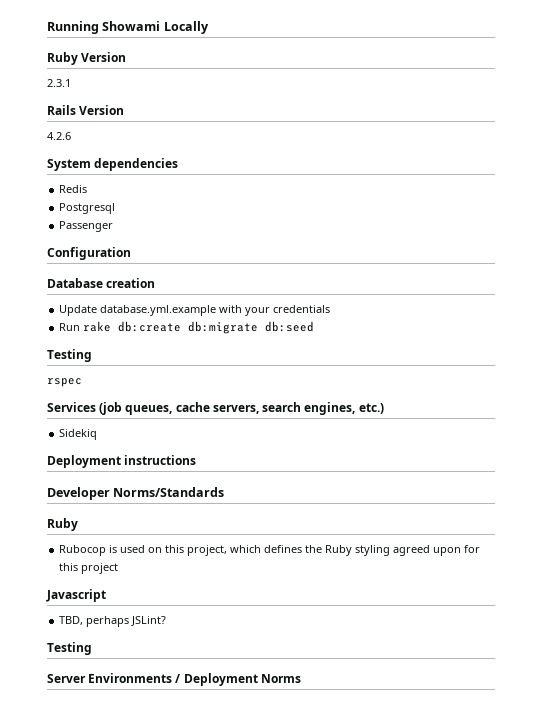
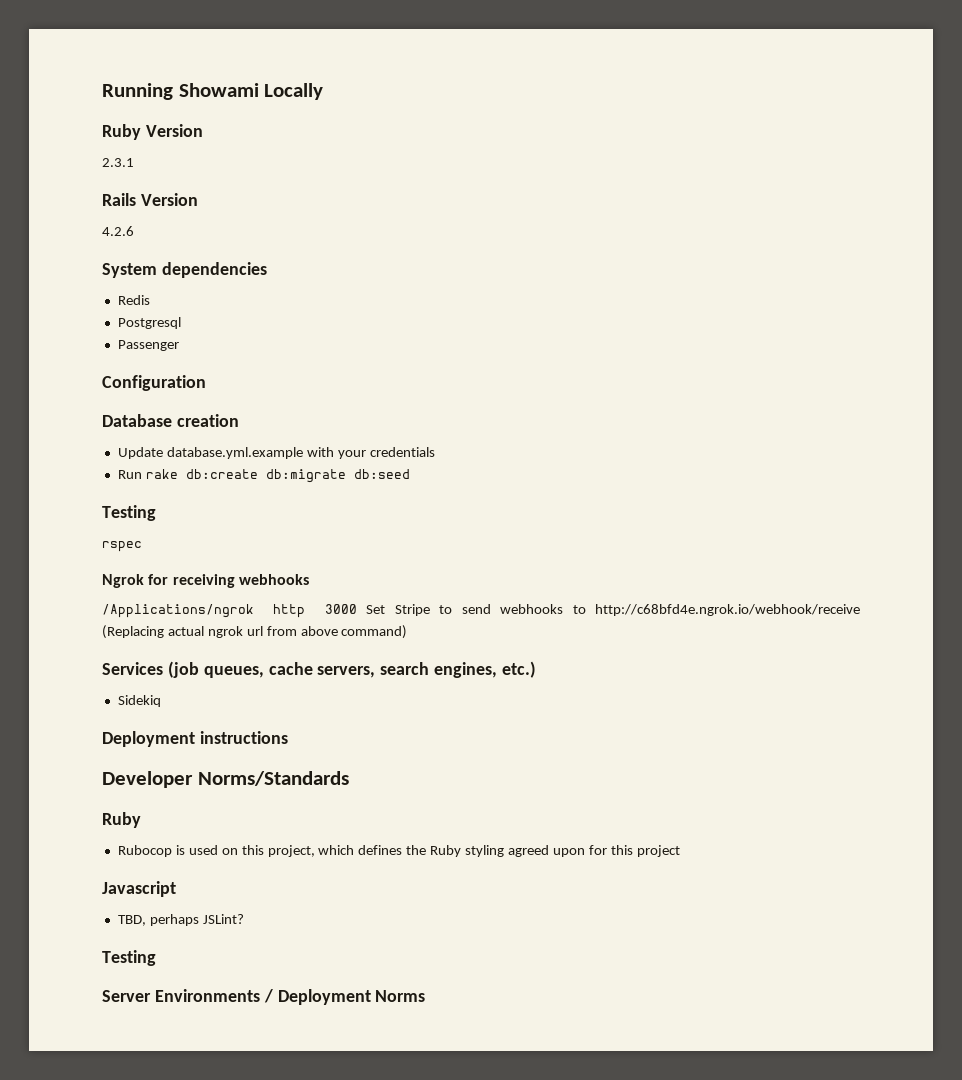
(82, 382) none -> [102,574,309,588] [102,604,860,618] [102,625,408,639] // Ngrok for receiving webhooks // /Applications/ngrok http 3000 Set Stripe to send webhooks to http://c68bfd4e.ngrok.io/webhook/receive (Replacing actual ngrok url from above command)

